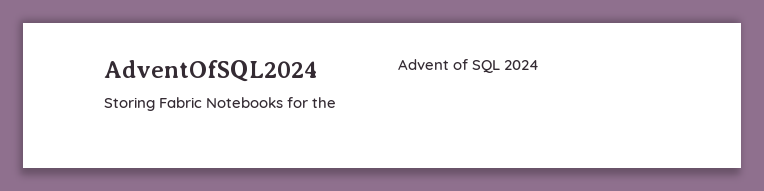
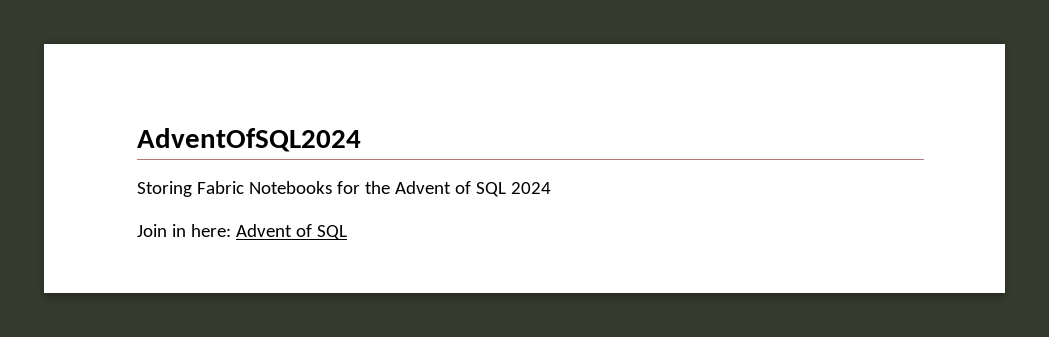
(540, 65) none -> [137,224,347,240] // Join in here: Advent of SQL

